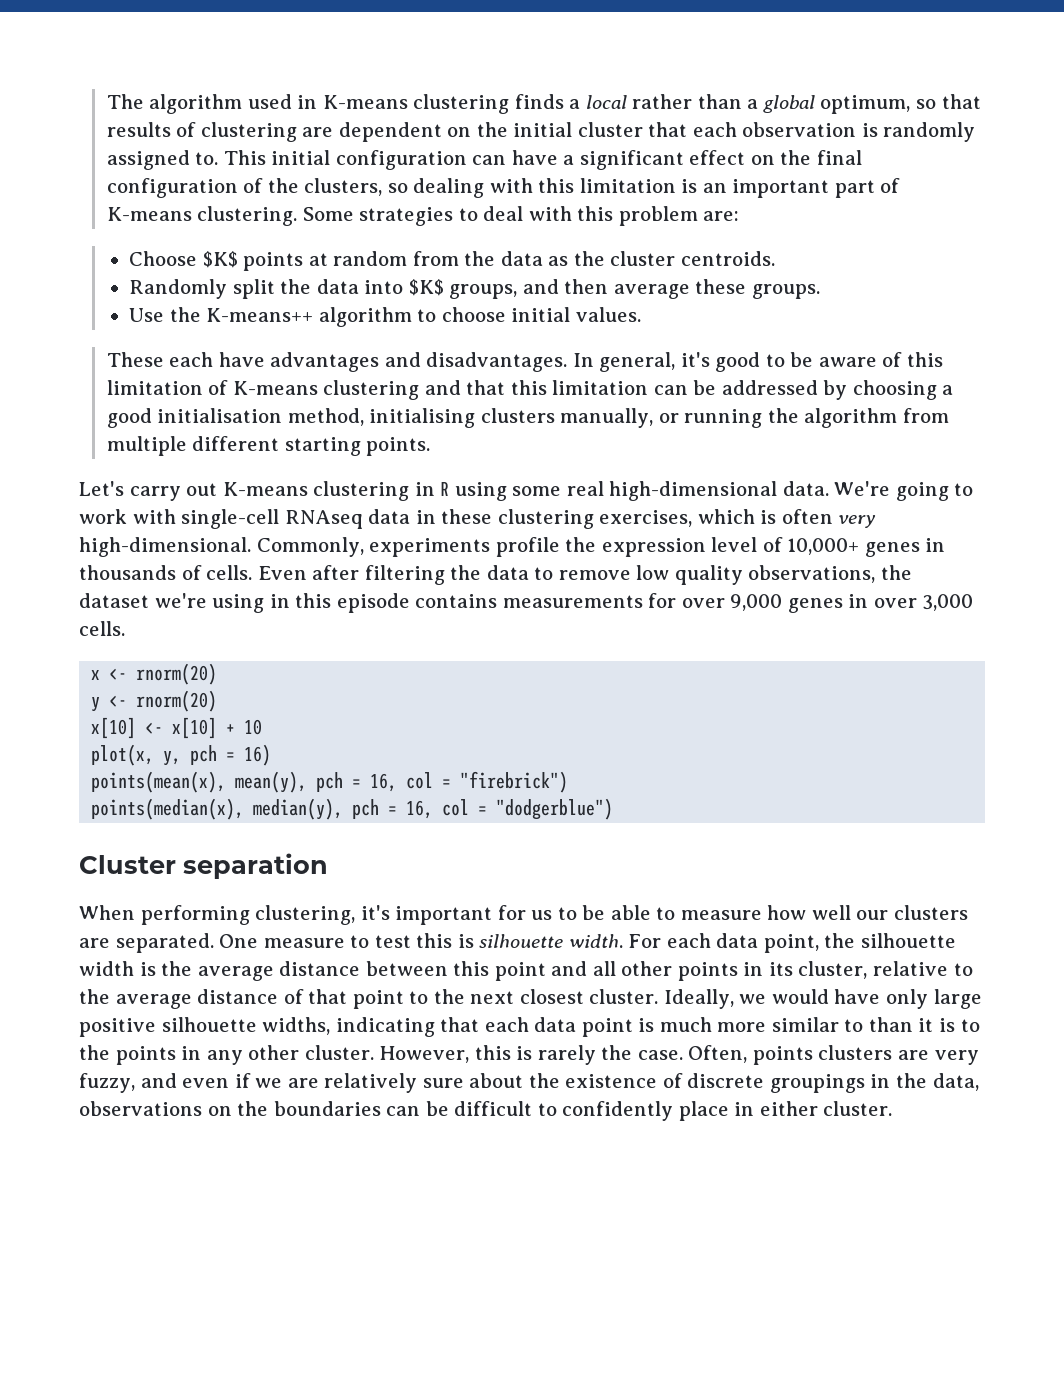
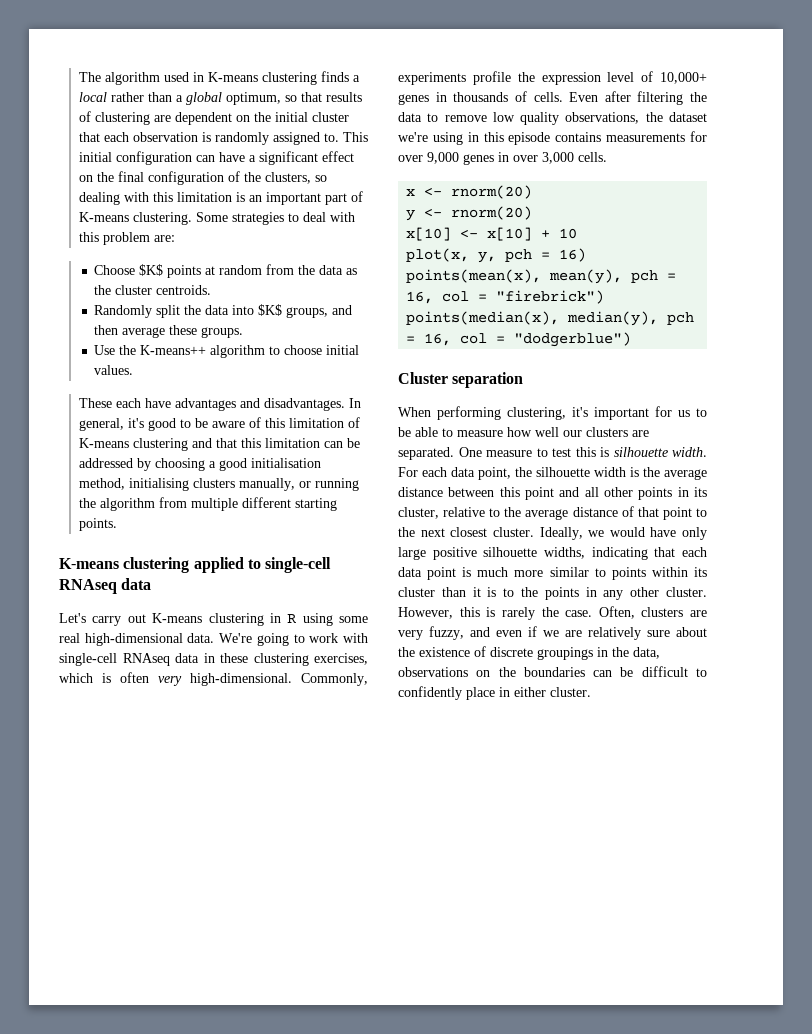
(431, 446) none -> [59,557,332,573] [59,578,152,594] // K-means clustering applied to single-cell RNAseq data
(864, 1025) none -> [611,567,707,580] [398,587,435,597] points within its cluster
[752,1046,813,1065] points -> (635, 612) none

